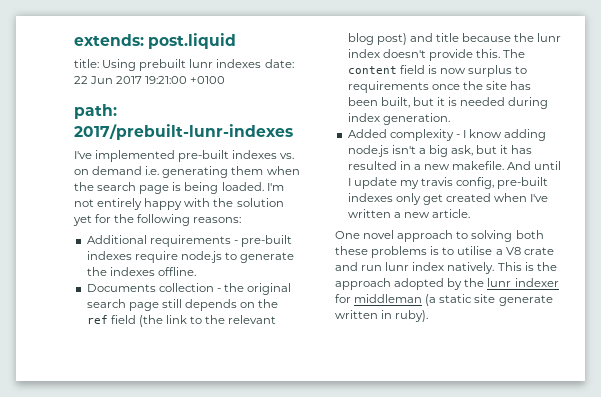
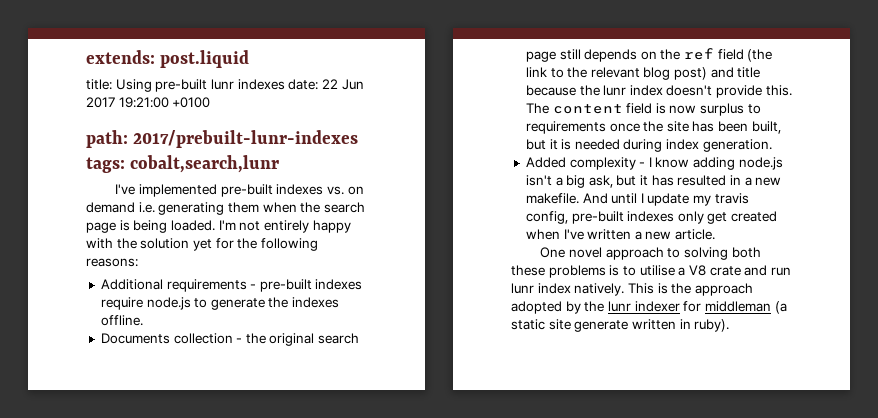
[139,59,187,71] prebuilt -> [155,79,208,92] pre-built
(293, 132) none -> [86,155,280,173] tags: cobalt,search,lunr

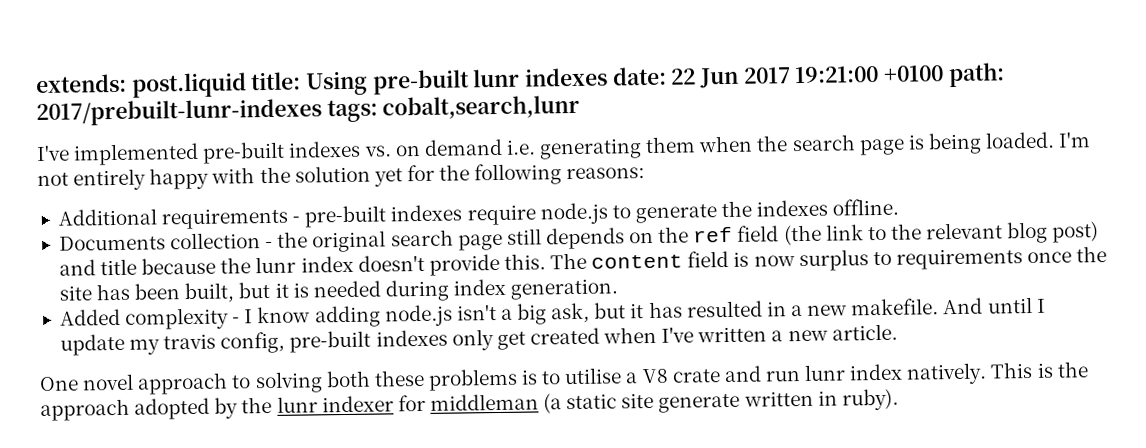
(250, 59) // -> (247, 85) none
(211, 102) // -> (945, 73) none

